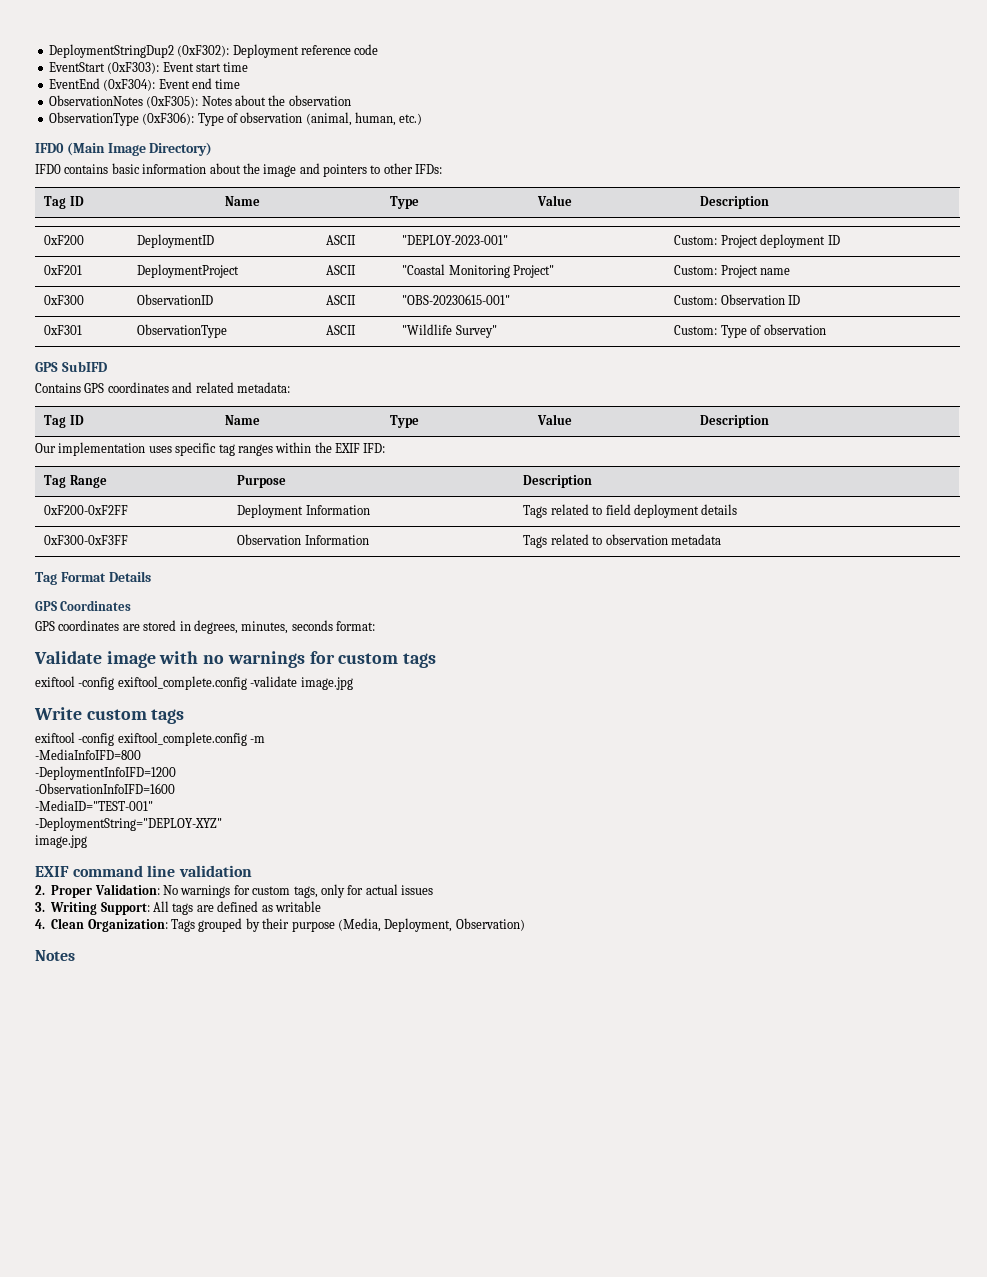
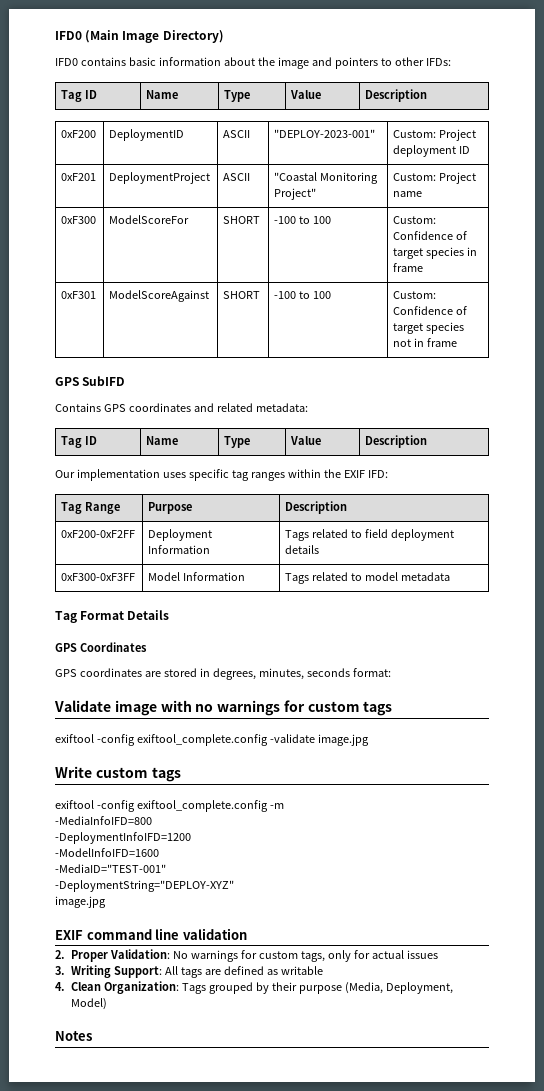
[48,44,379,58] [48,62,249,74] [48,78,241,91] [48,95,351,108] [48,112,423,126] DeploymentStringDup2 (0xF302): Deployment reference code // EventStart (0xF303): Event start time // EventEnd (0xF304): Event end time // ObservationNotes (0xF305): Notes about the observation // ObservationType (0xF306): Type of observation (animal, human, etc.) // -> (55, 35) none
[137,294,214,305] [326,295,357,305] [402,294,511,305] [674,294,801,305] [44,325,83,335] [137,324,228,338] [326,325,357,335] [402,324,497,338] [674,324,826,338] ObservationID | ASCII | "OBS-20230615-001" | Custom: Observation ID // 0xF301 | ObservationType | ASCII | "Wildlife Survey" | Custom: Type of observation -> [109,215,190,224] [223,216,261,224] [274,216,332,224] [393,216,437,224] [393,231,468,240] [393,247,478,259] [393,263,424,272] [61,291,97,299] [109,290,210,302] [223,291,261,299] [274,291,332,299] [393,291,437,299] [393,306,468,315] [393,322,465,334] [393,338,458,347] ModelScoreFor | SHORT | -100 to 100 | Custom: Confidence of target species in frame // 0xF301 | ModelScoreAgainst | SHORT | -100 to 100 | Custom: Confidence of target species not in frame
[237,534,369,545] [523,534,668,548] Observation Information | Tags related to observation -> [148,572,246,581] [285,572,399,584] Model Information | Tags related to model
[35,783,175,794] -ObservationInfoIFD=1600 -> [55,848,159,857] -ModelInfoIFD=1600
[455,918,525,931] Observation) -> [71,998,108,1010] Model)

